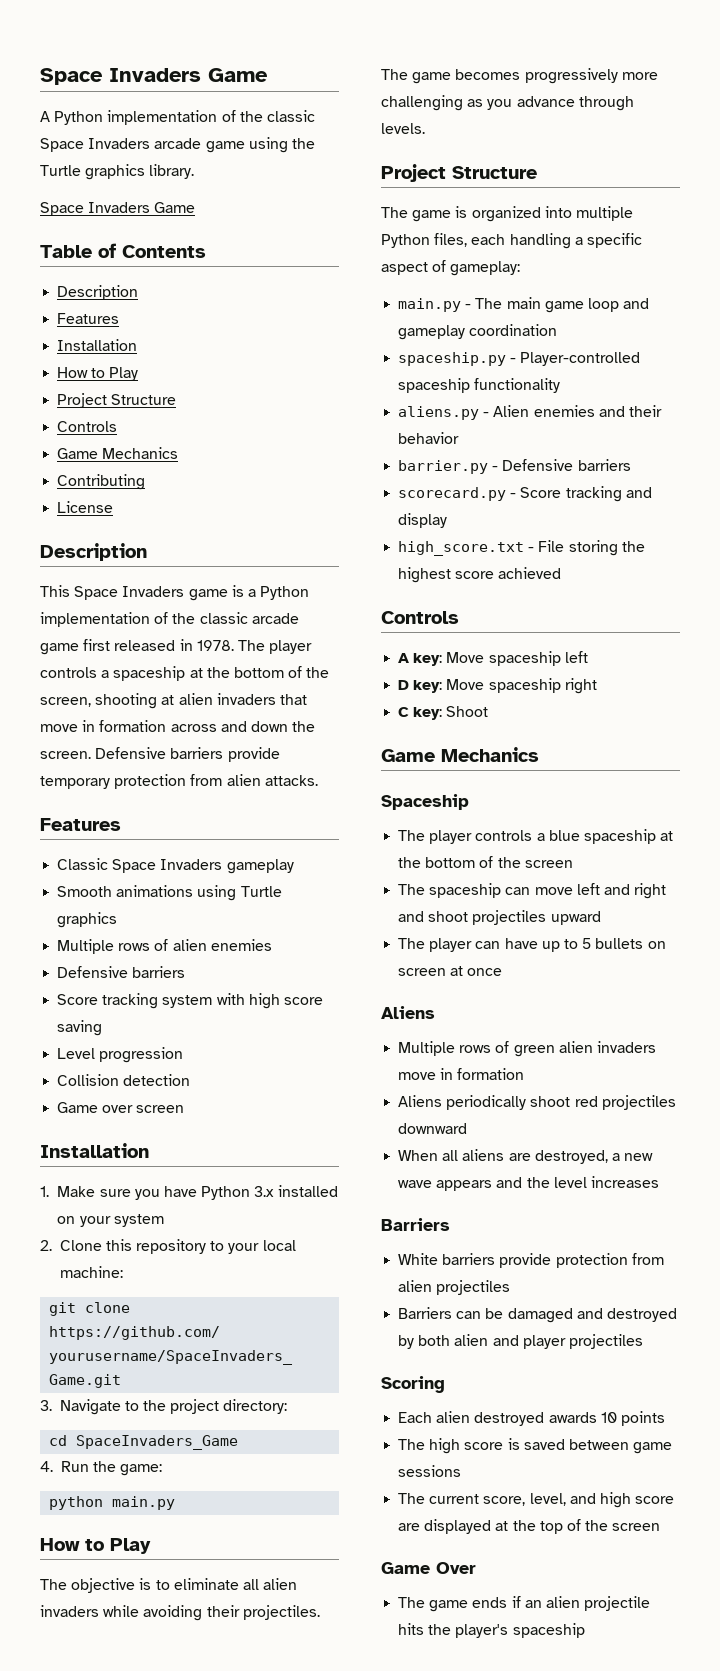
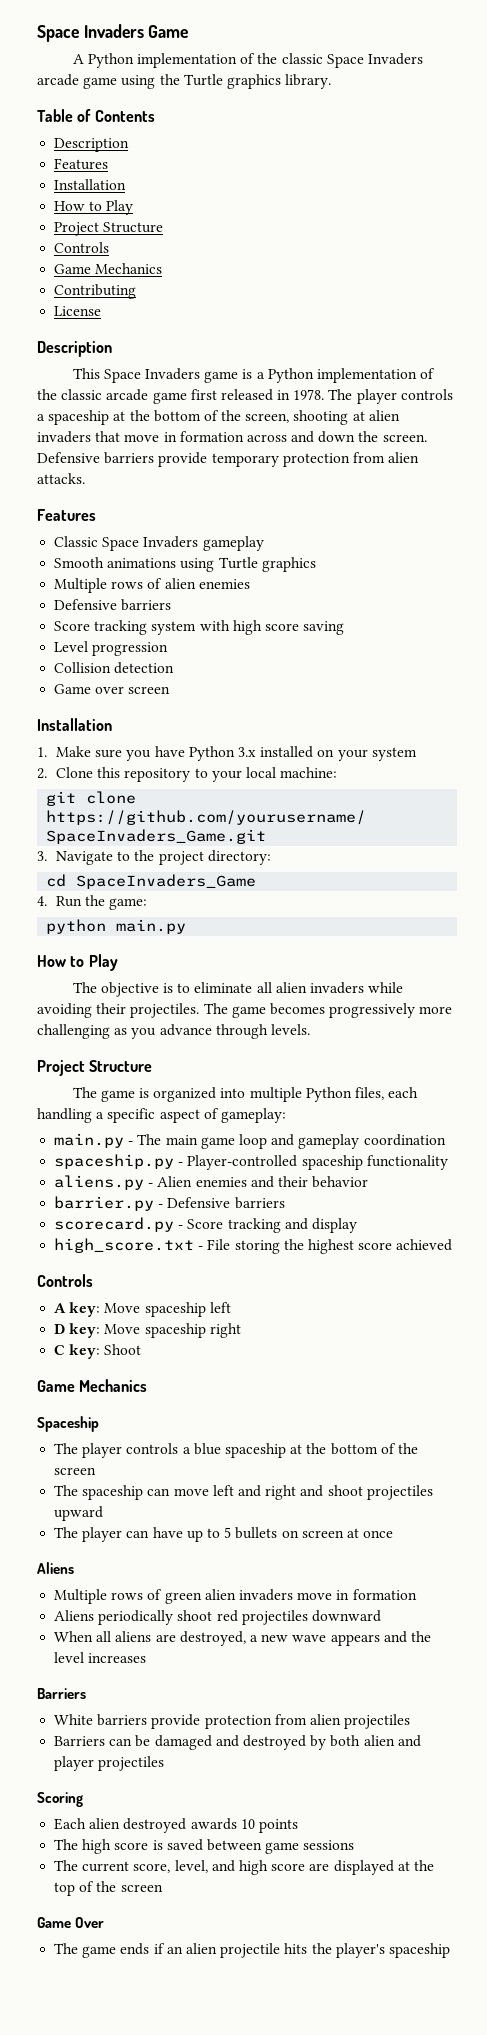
[40,202,196,216] // Space Invaders Game -> (332, 81) none

